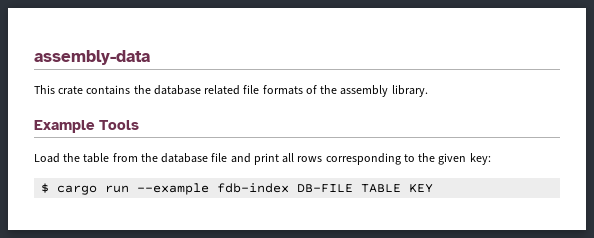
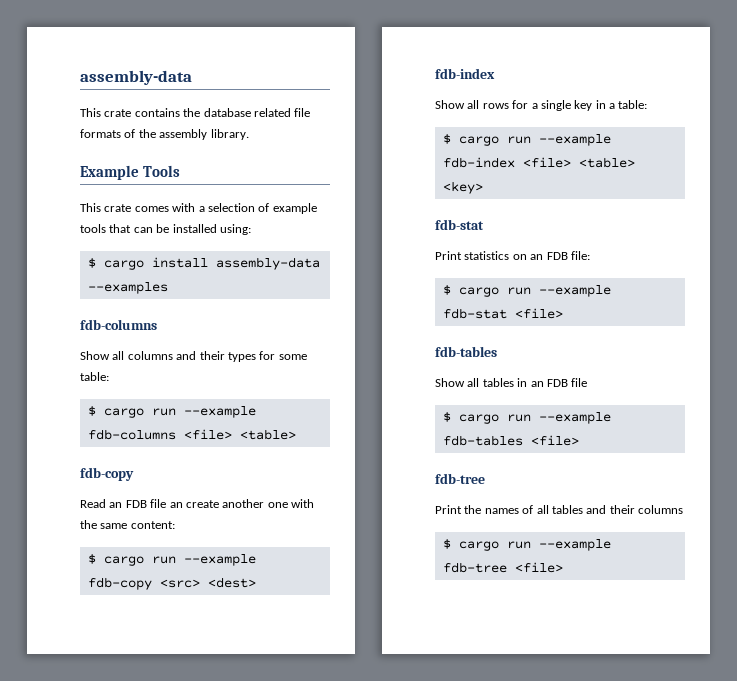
[34,153,491,165] Load the table from the database file and print all rows corresponding to the given key: -> [80,203,317,214] [80,224,251,235] [87,257,320,270] [87,282,168,294] [80,319,157,330] [80,351,307,362] [80,372,109,381] [87,406,256,418] [87,429,296,440] [80,467,134,481] [80,499,314,508] [80,520,175,529] [87,554,256,566] [87,577,256,590] [435,68,495,79] [435,100,648,111] This crate comes with a selection of example tools that can be installed using: // $ cargo install assembly-data --examples // fdb-columns // Show all columns and their types for some table: // $ cargo run --example fdb-columns <file> <table> // fdb-copy // Read an FDB file an create another one with the same content: // $ cargo run --example fdb-copy <src> <dest> // fdb-index // Show all rows for a single key in a table:
[297,183,434,193] DB-FILE TABLE KEY -> [522,157,635,168] [442,181,483,194] [435,219,484,230] [435,251,590,260] [442,285,611,297] [442,308,563,319] [435,346,497,357] [435,378,588,387] [442,412,611,424] [442,435,579,446] [435,473,485,484] [435,505,683,514] [442,539,611,551] [442,562,563,573] <file> <table> <key> // fdb-stat // Print statistics on an FDB file: // $ cargo run --example fdb-stat <file> // fdb-tables // Show all tables in an FDB file // $ cargo run --example fdb-tables <file> // fdb-tree // Print the names of all tables and their columns // $ cargo run --example fdb-tree <file>

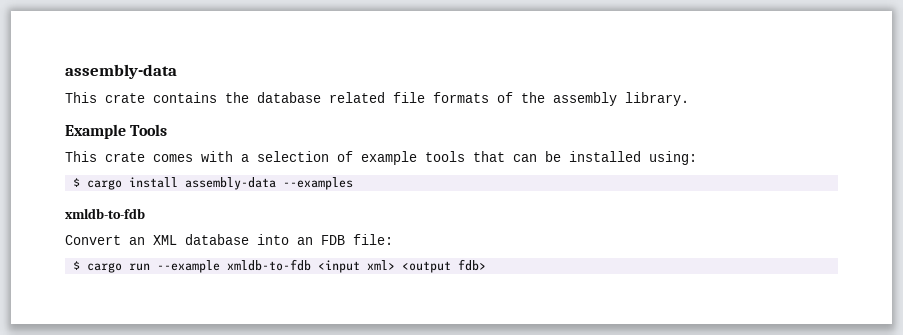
[80,319,157,330] [80,351,307,362] [80,372,109,381] [87,406,256,418] [87,429,296,440] [80,467,134,481] [80,499,314,508] [80,520,175,529] [87,554,256,566] [87,577,256,590] [435,68,495,79] [435,100,648,111] [442,134,611,146] [442,157,635,168] [442,181,483,194] [435,219,484,230] [435,251,527,260] fdb-columns // Show all columns and their types for some table: // $ cargo run --example fdb-columns <file> <table> // fdb-copy // Read an FDB file an create another one with the same content: // $ cargo run --example fdb-copy <src> <dest> // fdb-index // Show all rows for a single key in a table: // $ cargo run --example fdb-index <file> <table> <key> // fdb-stat // Print statistics on -> [65,208,145,219] [65,234,289,245] xmldb-to-fdb // Convert an XML database into
[442,308,563,319] [435,346,497,357] [435,378,588,387] [442,412,611,424] [442,435,579,446] [435,473,485,484] [435,505,683,514] [442,539,611,551] [442,562,563,573] fdb-stat <file> // fdb-tables // Show all tables in an FDB file // $ cargo run --example fdb-tables <file> // fdb-tree // Print the names of all tables and their columns // $ cargo run --example fdb-tree <file> -> [227,259,487,273] xmldb-to-fdb <input xml> <output fdb>

